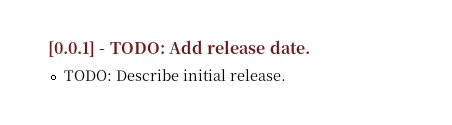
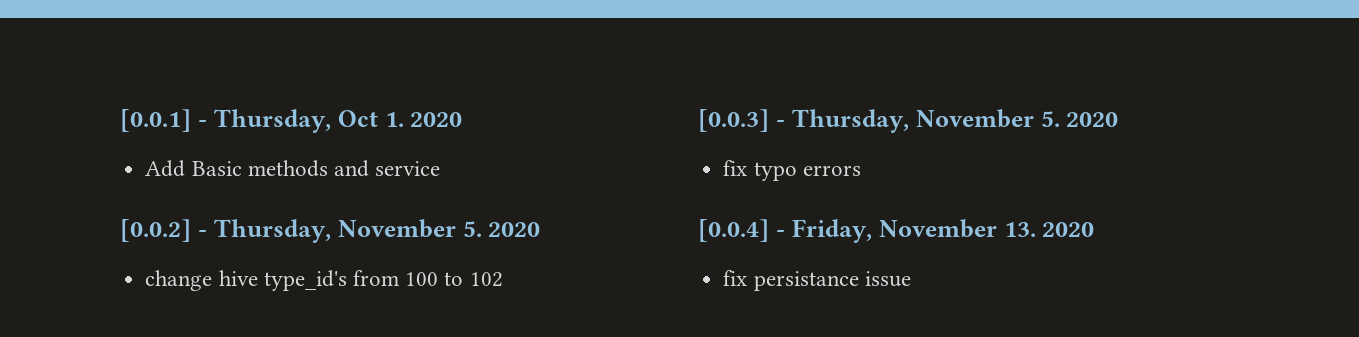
[109,40,310,54] [63,69,286,81] TODO: Add release date. // TODO: Describe initial release. -> [213,109,463,133] [145,160,441,177] [120,219,541,243] [145,270,503,291] [698,109,1119,133] [723,160,861,181] [698,219,1095,243] [723,270,911,291] Thursday, Oct 1. 2020 // Add Basic methods and service // [0.0.2] - Thursday, November 5. 2020 // change hive type_id's from 100 to 102 // [0.0.3] - Thursday, November 5. 2020 // fix typo errors // [0.0.4] - Friday, November 13. 2020 // fix persistance issue

